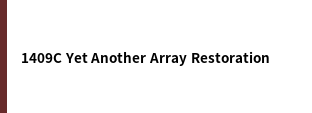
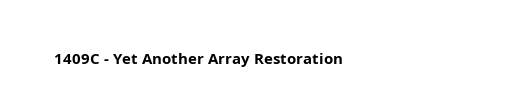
(62, 58) none -> [104,59,110,64] -

